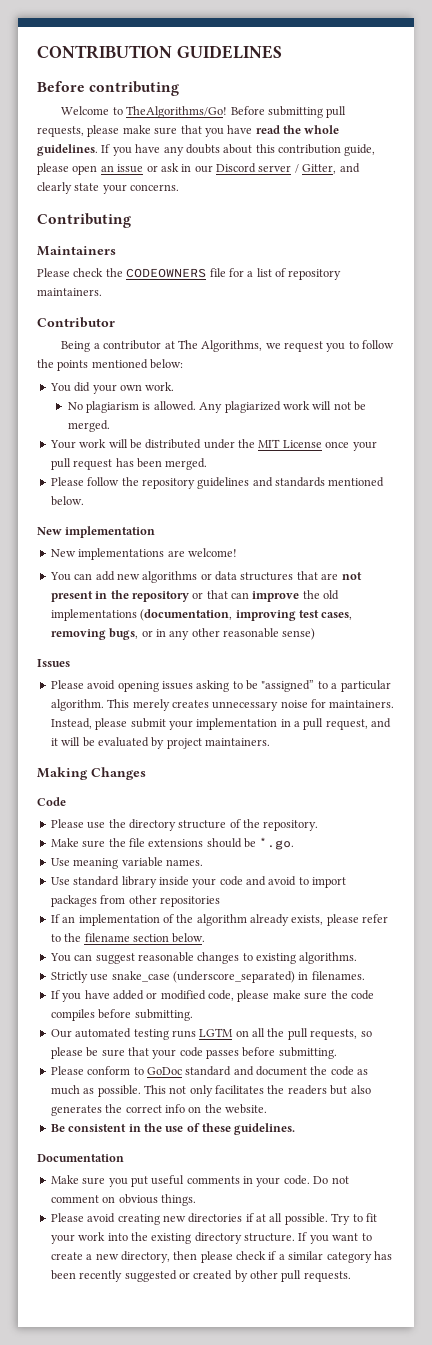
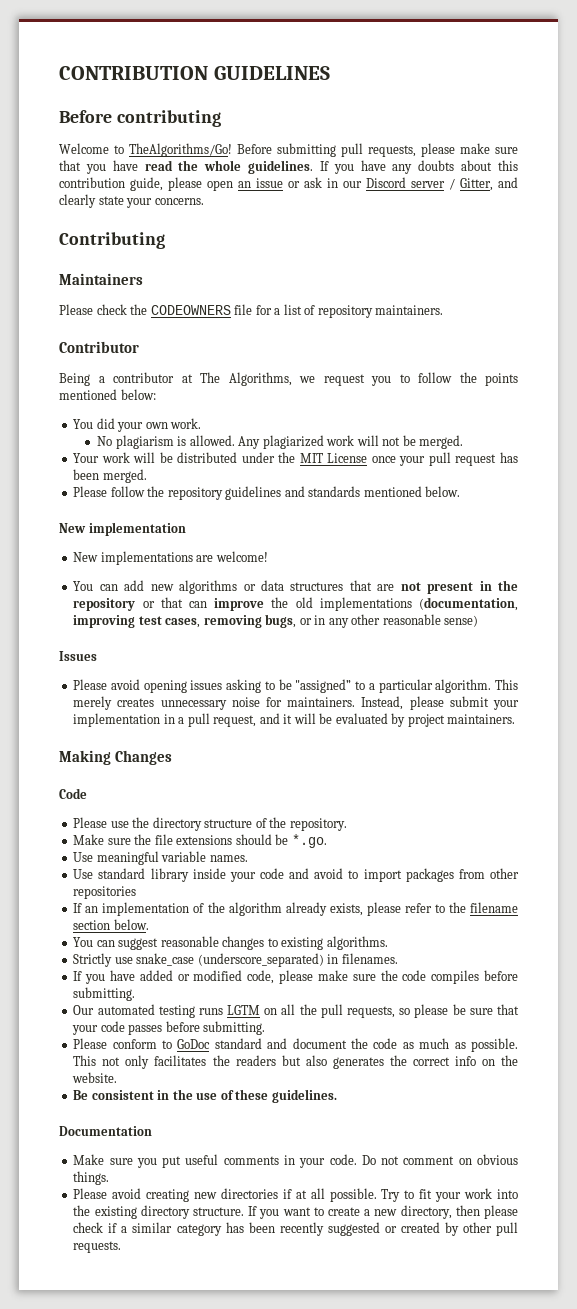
[73,858,119,869] meaning -> [96,851,159,865] meaningful

